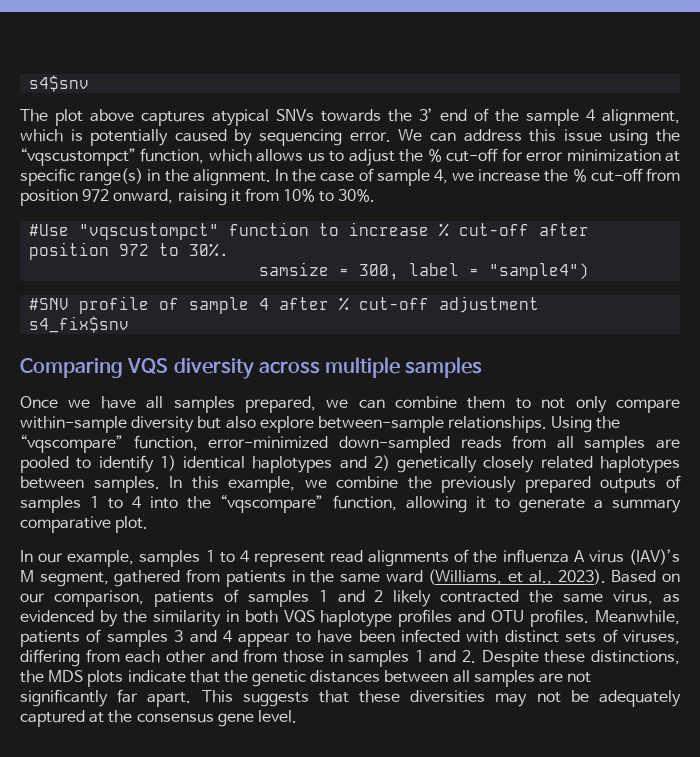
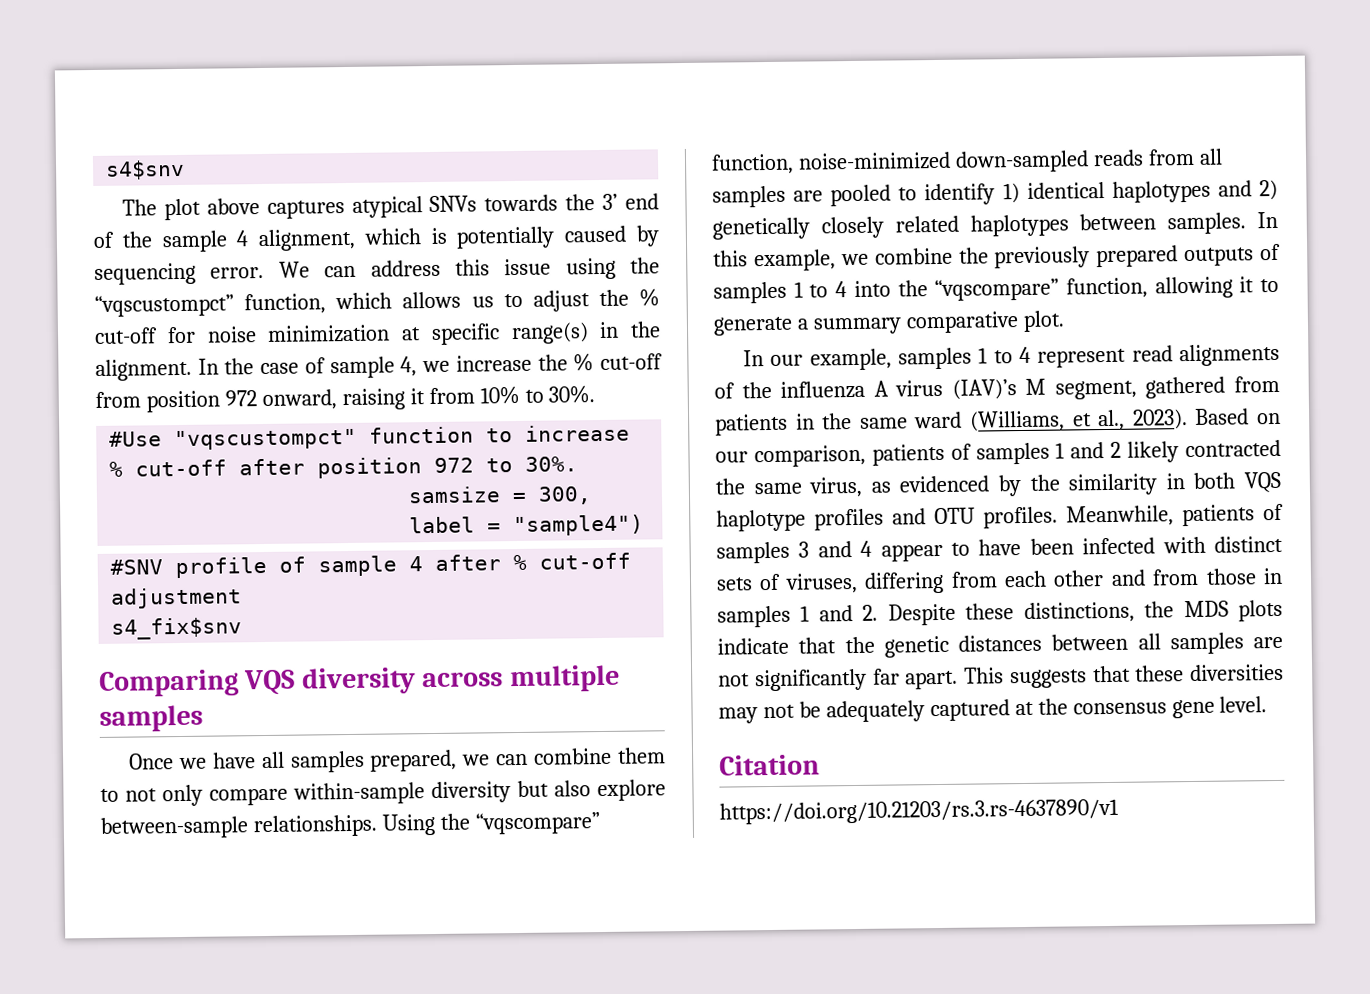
[526,152,564,161] error -> [206,326,257,343] noise
[208,436,329,448] error-minimized -> [797,151,951,171] noise-minimized
(297, 716) none -> [719,754,820,776] [719,798,1119,825] // Citation // https://doi.org/10.21203/rs.3.rs-4637890/v1

